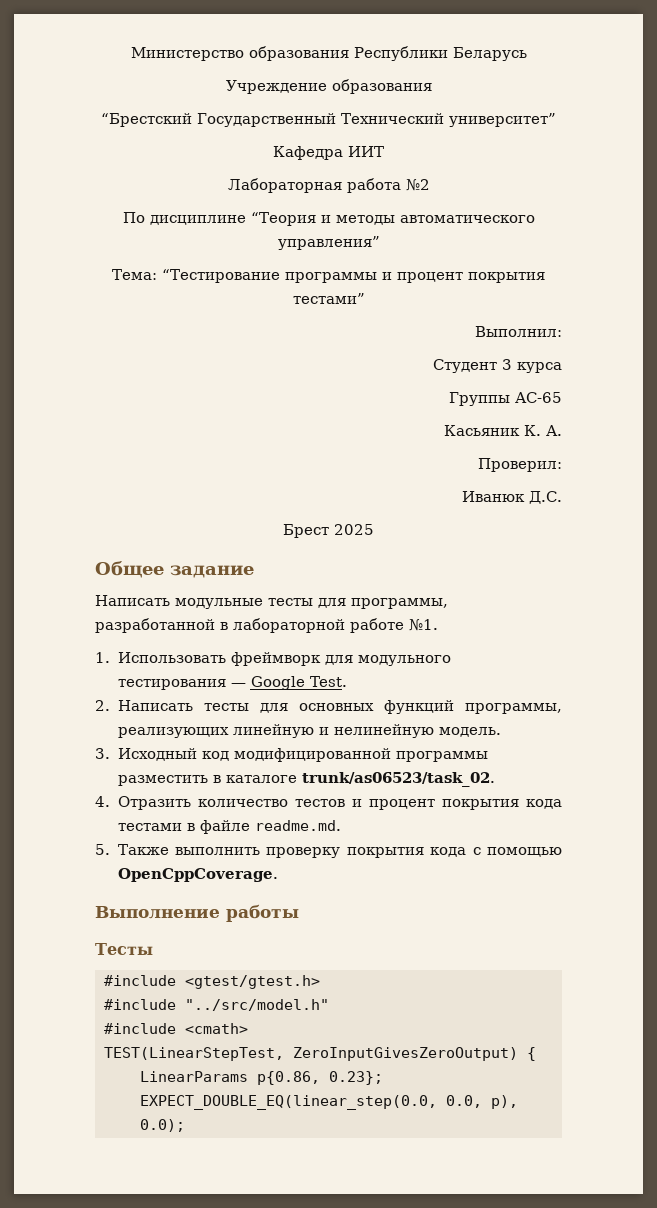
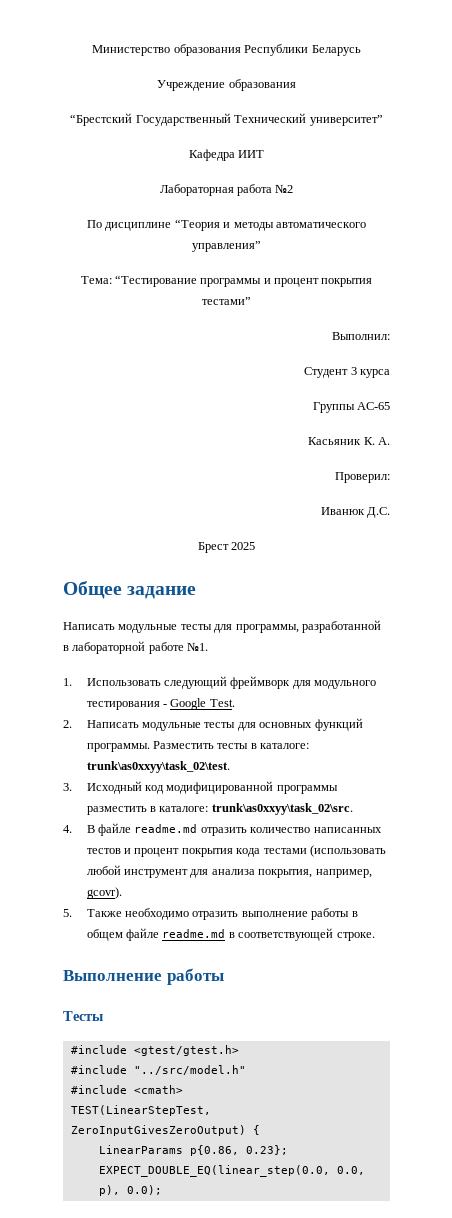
(226, 657) none -> [164,676,228,689] следующий
[230,683,246,687] — -> [163,704,168,707] -
(193, 705) none -> [142,722,202,731] модульные
[465,703,562,714] [117,724,501,738] программы, реализующих линейную и нелинейную модель. -> [86,741,310,752] [86,761,230,773] программы. Разместить тесты в каталоге: trunk\as0xxyy\task_02\test.
[225,772,495,787] каталоге trunk/as06523/task_02. -> [159,803,353,815] каталоге: trunk\as0xxyy\task_02\src.
[117,796,288,810] Отразить количество -> [86,823,382,836] В файле readme.md отразить количество написанных
[186,820,341,834] [95,844,562,858] [117,868,278,882] в файле readme.md. // 5. Также выполнить проверку покрытия кода с помощью OpenCppCoverage. -> [309,845,386,857] [86,865,372,878] [86,887,122,899] [63,908,358,920] [86,928,375,941] (использовать любой инструмент для анализа покрытия, например, gcovr). // 5. Также необходимо отразить выполнение работы в общем файле readme.md в соответствующей строке.

